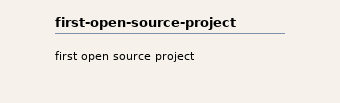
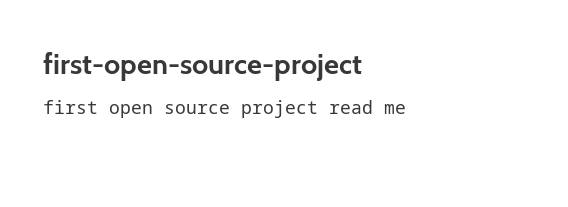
(195, 57) none -> [329,100,406,114] read me

